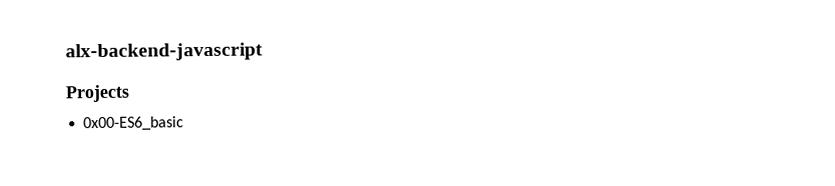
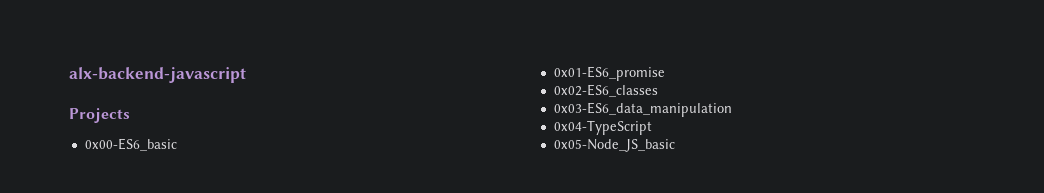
(185, 124) none -> [553,66,665,81] [553,84,658,97] [553,102,732,117] [553,120,652,135] [553,139,675,152] // 0x01-ES6_promise // 0x02-ES6_classes // 0x03-ES6_data_manipulation // 0x04-TypeScript // 0x05-Node_JS_basic

